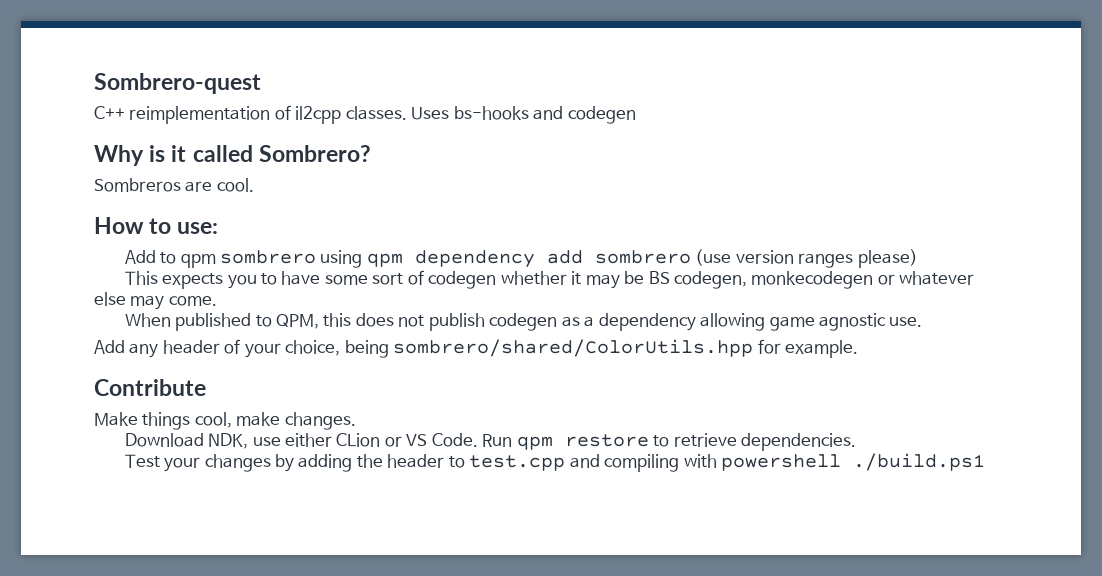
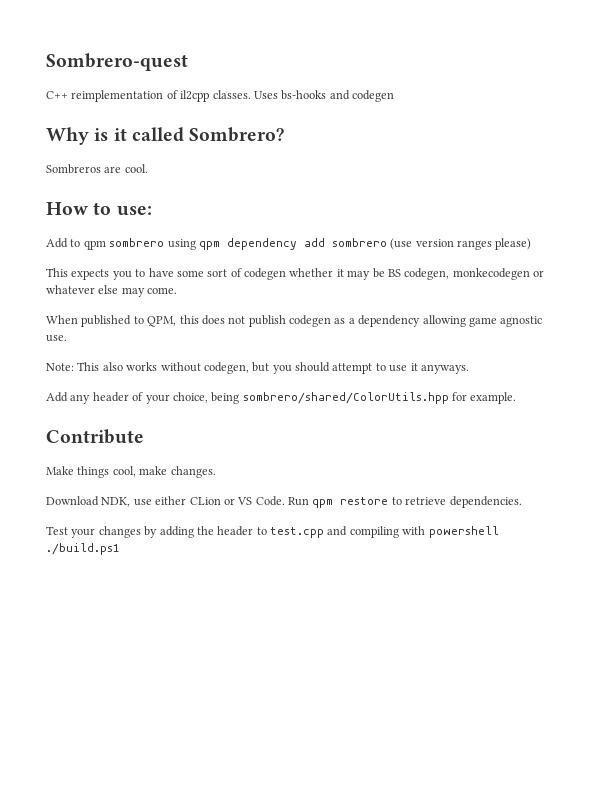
(923, 322) none -> [46,362,469,374] // Note: This also works without codegen, but you should attempt to use it anyways.

